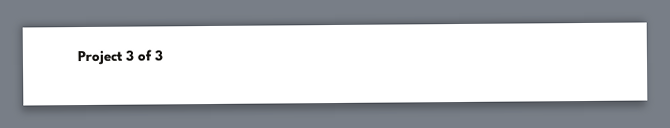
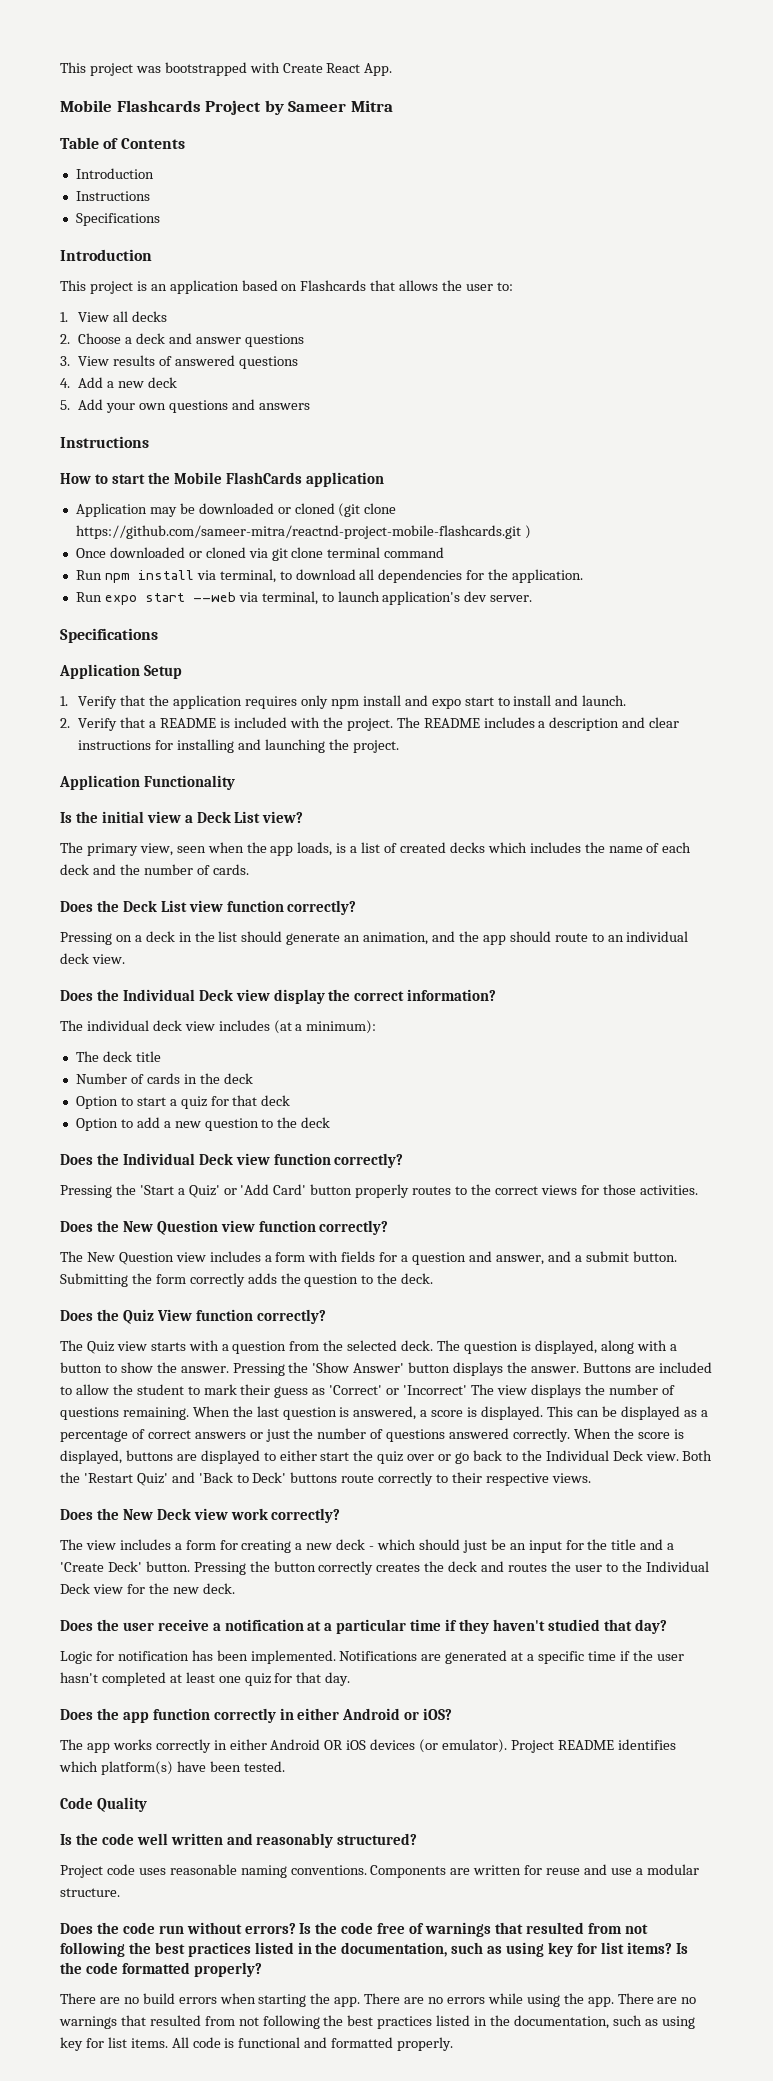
[77,49,164,66] Project 3 of 3 -> [60,62,393,76] [60,100,393,115] [60,137,185,149] [75,168,154,179] [75,191,150,201] [75,213,160,226] [60,249,152,261] [60,280,513,294] [60,311,168,322] [60,333,305,347] [60,355,299,369] [60,377,178,388] [60,399,311,413] [60,436,149,448] [60,472,385,487] [75,503,397,517] [75,525,531,539] [75,547,445,561] [75,569,584,583] [75,591,533,605] [60,628,158,643] [59,664,183,679] [60,695,627,709] [60,717,680,731] [78,739,399,753] [59,775,236,790] [60,811,304,823] [60,842,692,856] [60,864,249,875] [60,900,357,915] [60,931,689,945] [60,953,125,964] [60,989,497,1004] [60,1020,377,1034] [75,1051,161,1062] [75,1073,253,1084] [75,1095,291,1109] [75,1117,331,1131] [60,1153,404,1168] [60,1184,698,1198] [60,1220,389,1235] [60,1251,677,1265] [60,1273,434,1287] [60,1309,326,1324] [60,1340,677,1354] [60,1362,712,1376] [60,1384,675,1398] [60,1406,708,1420] [60,1428,684,1442] [60,1450,713,1464] [60,1472,591,1486] [60,1508,341,1523] [60,1539,675,1553] [60,1561,709,1575] [60,1583,235,1594] [60,1619,667,1634] [60,1650,684,1664] [60,1672,351,1686] [60,1708,453,1723] [60,1739,676,1753] [59,1761,285,1775] [60,1797,148,1812] [60,1833,418,1848] [60,1864,699,1878] [60,1888,120,1897] [60,1922,648,1937] [60,1942,688,1957] [60,1962,262,1977] [60,1993,697,2007] [59,2015,695,2029] [60,2037,454,2051] This project was bootstrapped with Create React App. // Mobile Flashcards Project by Sameer Mitra // Table of Contents // Introduction // Instructions // Specifications // Introduction // This project is an application based on Flashcards that allows the user to: // 1. View all decks // 2. Choose a deck and answer questions // 3. View results of answered questions // 4. Add a new deck // 5. Add your own questions and answers // Instructions // How to start the Mobile FlashCards application // Application may be downloaded or cloned (git clone https://github.com/sameer-mitra/reactnd-project-mobile-flashcards.git ) // Once downloaded or cloned via git clone terminal command // Run npm install via terminal, to download all dependencies for the application. // Run expo start --web via terminal, to launch application's dev server. // Specifications // Application Setup // 1. Verify that the application requires only npm install and expo start to install and launch. // 2. Verify that a README is included with the project. The README includes a description and clear instructions for installing and launching the project. // Application Functionality // Is the initial view a Deck List view? // The primary view, seen when the app loads, is a list of created decks which includes the name of each deck and the number of cards. // Does the Deck List view function correctly? // Pressing on a deck in the list should generate an animation, and the app should route to an individual deck view. // Does the Individual Deck view display the correct information? // The individual deck view includes (at a minimum): // The deck title // Number of cards in the deck // Option to start a quiz for that deck // Option to add a new question to the deck // Does the Individual Deck view function correctly? // Pressing the 'Start a Quiz' or 'Add Card' button properly routes to the correct views for those activities. // Does the New Question view function correctly? // The New Question view includes a form with fields for a question and answer, and a submit button. Submitting the form correctly adds the question to the deck. // Does the Quiz View function correctly? // The Quiz view starts with a question from the selected deck. The question is displayed, along with a button to show the answer. Pressing the 'Show Answer' button displays the answer. Buttons are included to allow the student to mark their guess as 'Correct' or 'Incorrect' The view displays the number of questions remaining. When the last question is answered, a score is displayed. This can be displayed as a percentage of correct answers or just the number of questions answered correctly. When the score is displayed, buttons are displayed to either start the quiz over or go back to the Individual Deck view. Both the 'Restart Quiz' and 'Back to Deck' buttons route correctly to their respective views. // Does the New Deck view work correctly? // The view includes a form for creating a new deck - which should just be an input for the title and a 'Create Deck' button. Pressing the button correctly creates the deck and routes the user to the Individual Deck view for the new deck. // Does the user receive a notification at a particular time if they haven't studied that day? // Logic for notification has been implemented. Notifications are generated at a specific time if the user hasn't completed at least one quiz for that day. // Does the app function correctly in either Android or iOS? // The app works correctly in either Android OR iOS devices (or emulator). Project README identifies which platform(s) have been tested. // Code Quality // Is the code well written and reasonably structured? // Project code uses reasonable naming conventions. Components are written for reuse and use a modular structure. // Does the code run without errors? Is the code free of warnings that resulted from not following the best practices listed in the documentation, such as using key for list items? Is the code formatted properly? // There are no build errors when starting the app. There are no errors while using the app. There are no warnings that resulted from not following the best practices listed in the documentation, such as using key for list items. All code is functional and formatted properly.

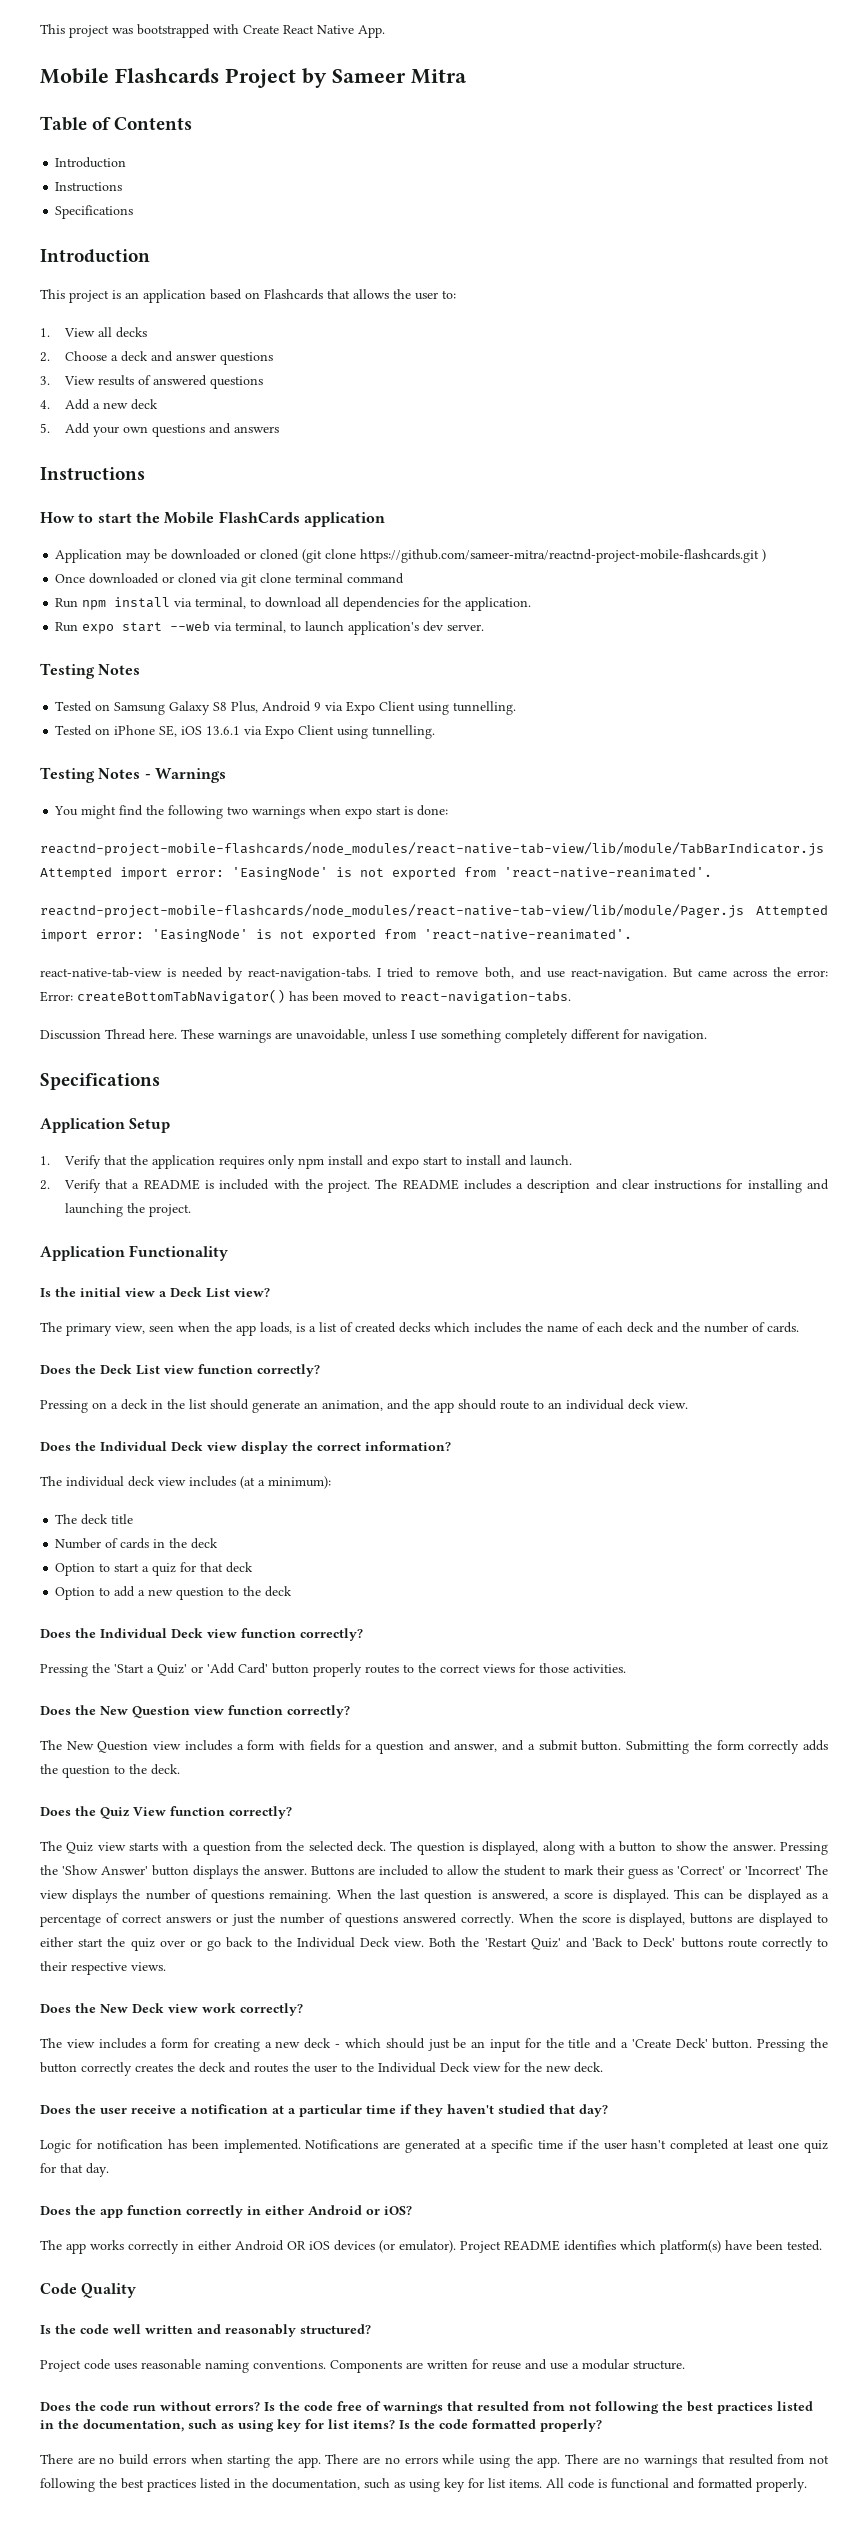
(361, 68) none -> [317,25,354,34] Native
(533, 598) none -> [40,663,141,679] [55,701,517,715] [55,725,436,739] [40,767,226,783] [54,805,449,819] [40,842,824,856] [40,867,712,880] [40,904,828,918] [40,929,632,942] [40,967,828,981] [40,989,571,1004] [40,1029,707,1043] // Testing Notes // Tested on Samsung Galaxy S8 Plus, Android 9 via Expo Client using tunnelling. // Tested on iPhone SE, iOS 13.6.1 via Expo Client using tunnelling. // Testing Notes - Warnings // You might find the following two warnings when expo start is done: // reactnd-project-mobile-flashcards/node_modules/react-native-tab-view/lib/module/TabBarIndicator.js Attempted import error: 'EasingNode' is not exported from 'react-native-reanimated'. // reactnd-project-mobile-flashcards/node_modules/react-native-tab-view/lib/module/Pager.js Attempted import error: 'EasingNode' is not exported from 'react-native-reanimated'. // react-native-tab-view is needed by react-navigation-tabs. I tried to remove both, and use react-navigation. But came across the error: Error: createBottomTabNavigator() has been moved to react-navigation-tabs. // Discussion Thread here. These warnings are unavoidable, unless I use something completely different for navigation.

